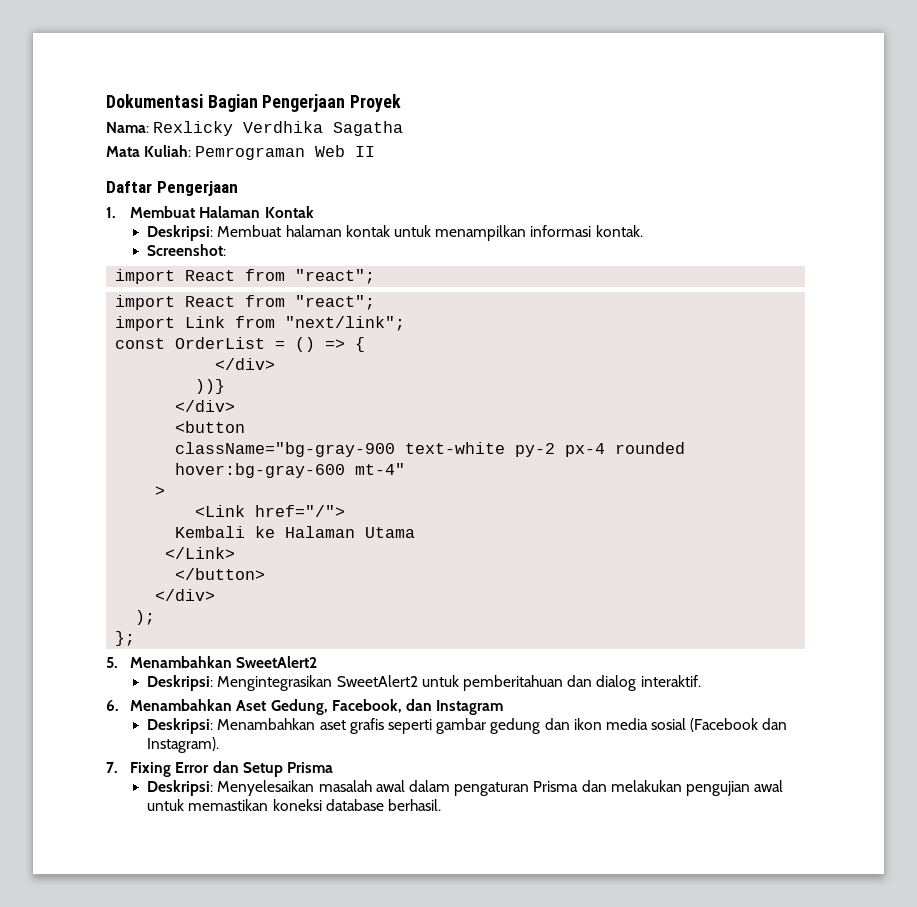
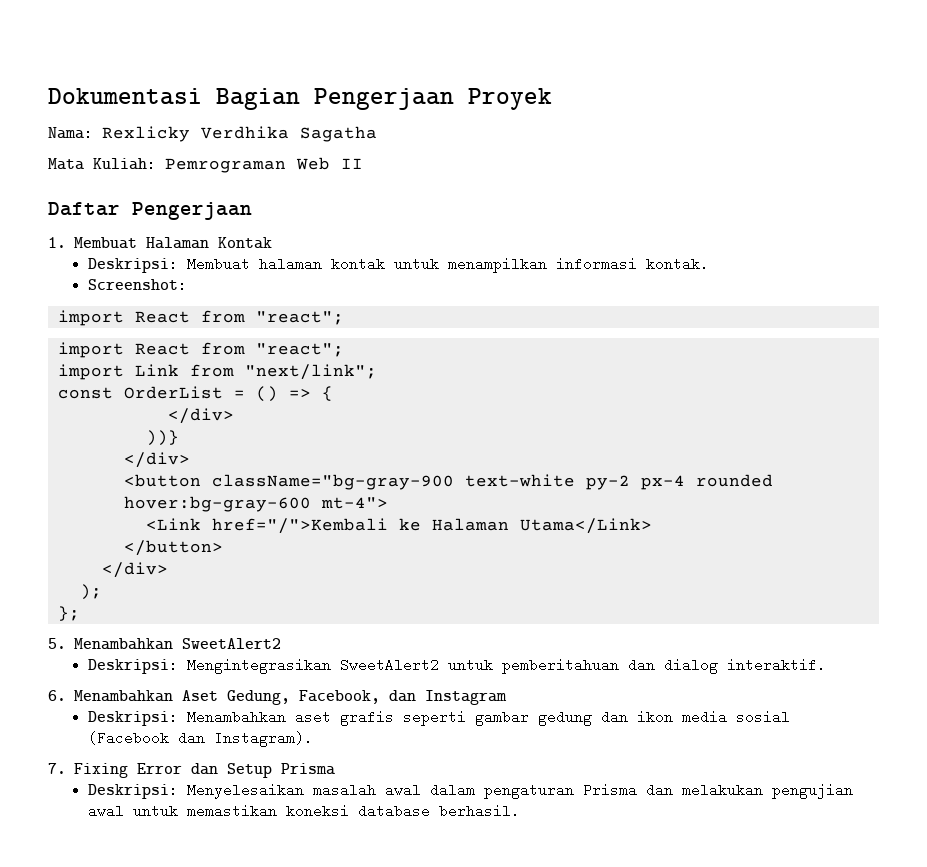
(246, 427) // -> (201, 480) none
[355,463,406,475] [155,486,166,496] mt-4" // > -> [320,497,388,509] mt-4">
[255,505,346,517] [175,526,416,538] [165,547,236,559] href="/"> // Kembali ke Halaman Utama // </Link> -> [211,518,652,534] href="/">Kembali ke Halaman Utama</Link>

